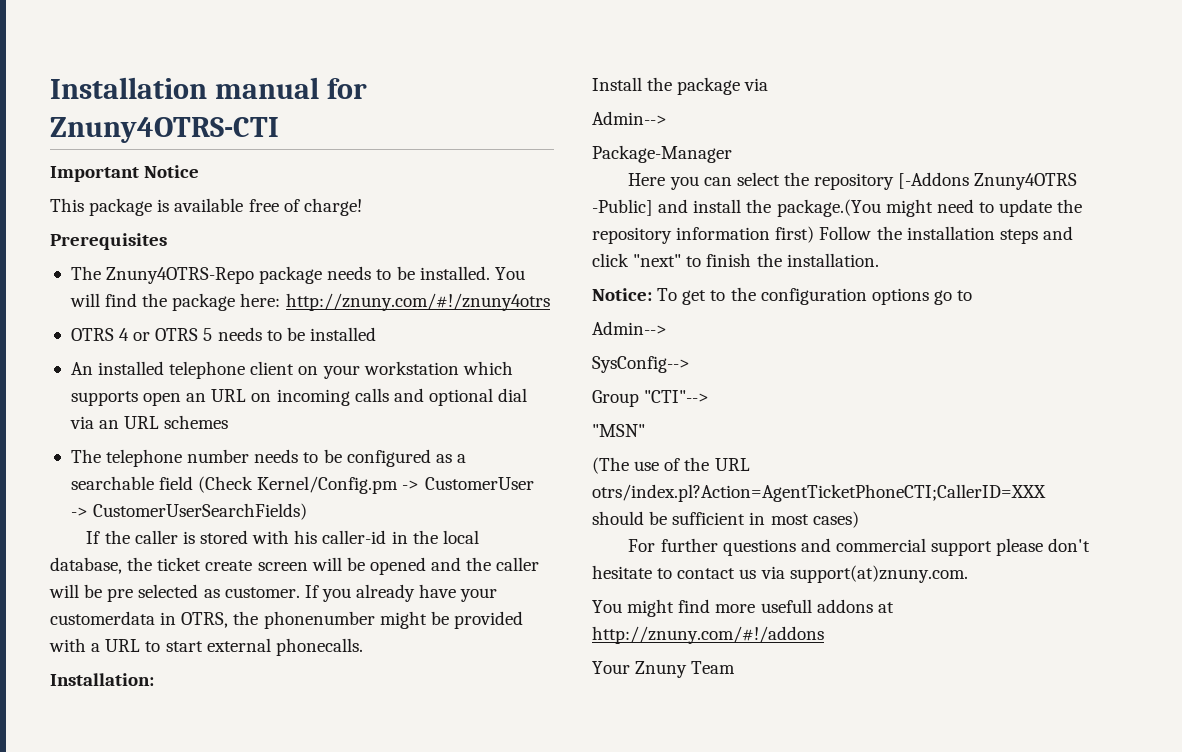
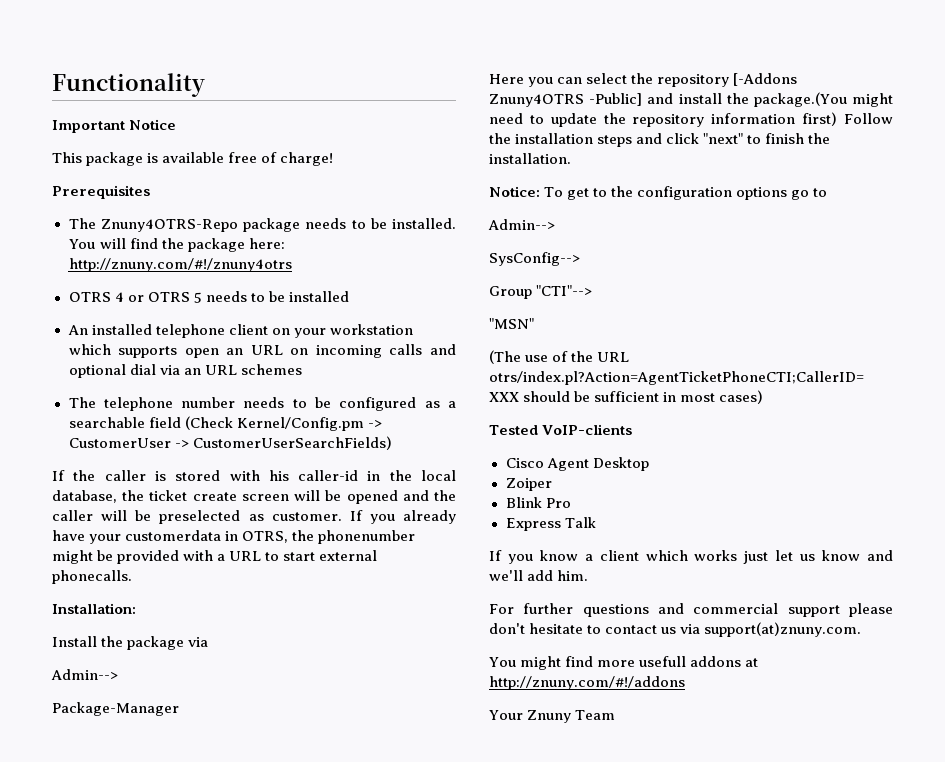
[50,77,367,99] [50,117,279,143] Installation manual for Znuny4OTRS-CTI -> [52,73,205,97] Functionality
[107,584,199,602] pre selected -> [159,510,241,524] preselected
(859, 519) none -> [489,424,633,435] [505,457,649,471] [505,478,552,491] [505,497,571,508] [505,517,596,531] [489,550,894,564] [489,570,589,581] // Tested VoIP-clients // Cisco Agent Desktop // Zoiper // Blink Pro // Express Talk // If you know a client which works just let us know and we'll add him.

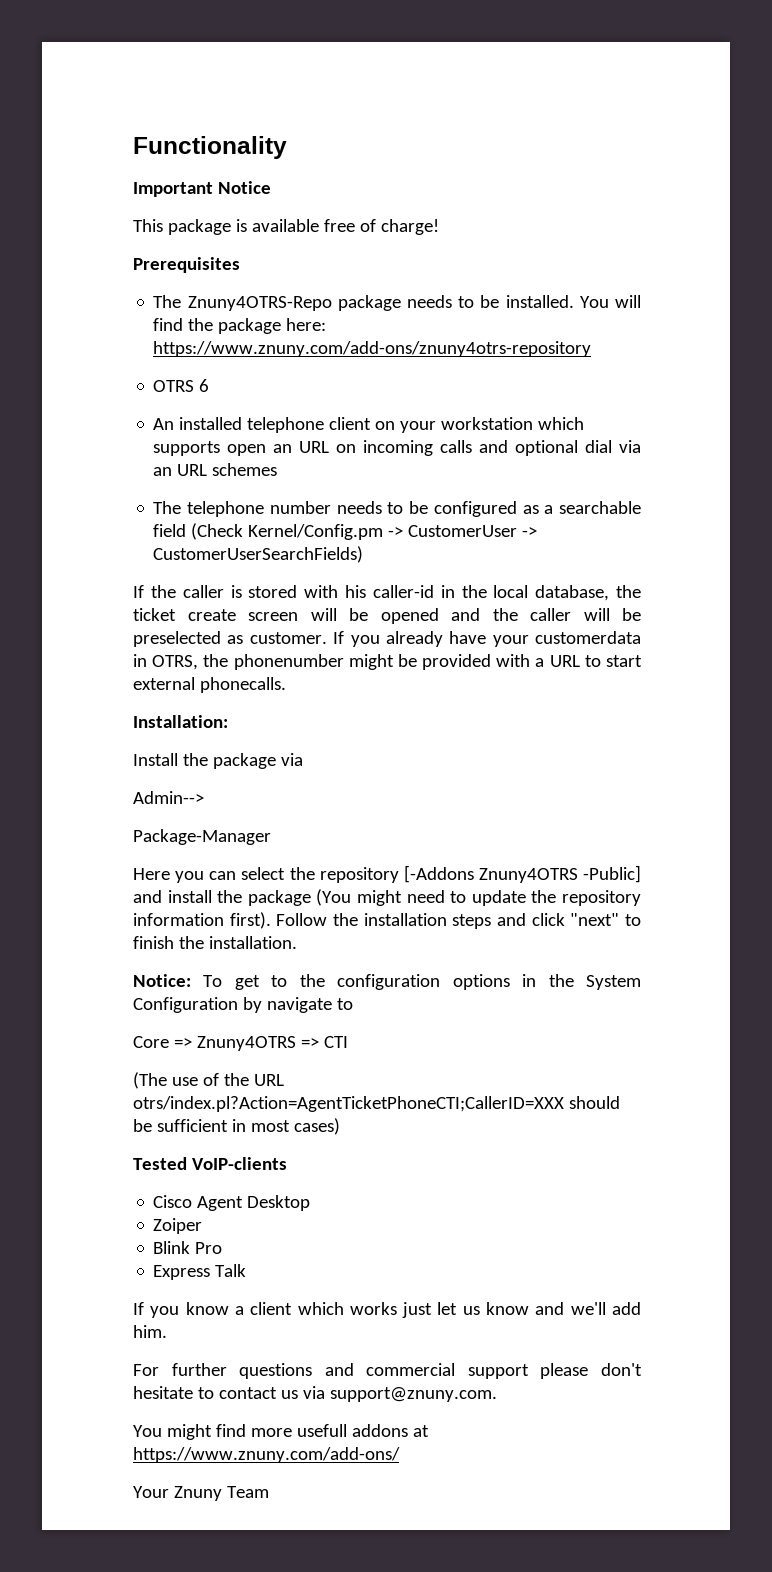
[68,258,293,272] [68,291,349,303] http://znuny.com/#!/znuny4otrs // OTRS 4 or OTRS 5 needs to be installed -> [153,341,592,357] [153,379,210,392] https://www.znuny.com/add-ons/znuny4otrs-repository // OTRS 6
[753,92,847,107] package.(You -> [247,889,352,906] package (You
[802,112,838,126] first) -> [229,912,271,929] first).
[791,188,828,200] [488,219,555,230] [489,252,580,266] [489,285,593,299] [489,318,534,329] go to // Admin--> // SysConfig--> // Group "CTI"--> // "MSN" -> [522,974,642,990] [133,997,353,1013] [133,1036,348,1051] in the System Configuration by navigate to // Core => Znuny4OTRS => CTI
[704,622,862,637] support(at)znuny.com. -> [329,1387,497,1402] support@znuny.com.
[489,676,685,690] http://znuny.com/#!/addons -> [133,1447,400,1463] https://www.znuny.com/add-ons/

